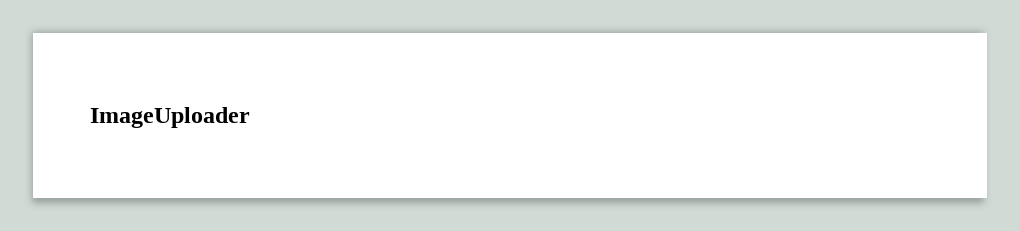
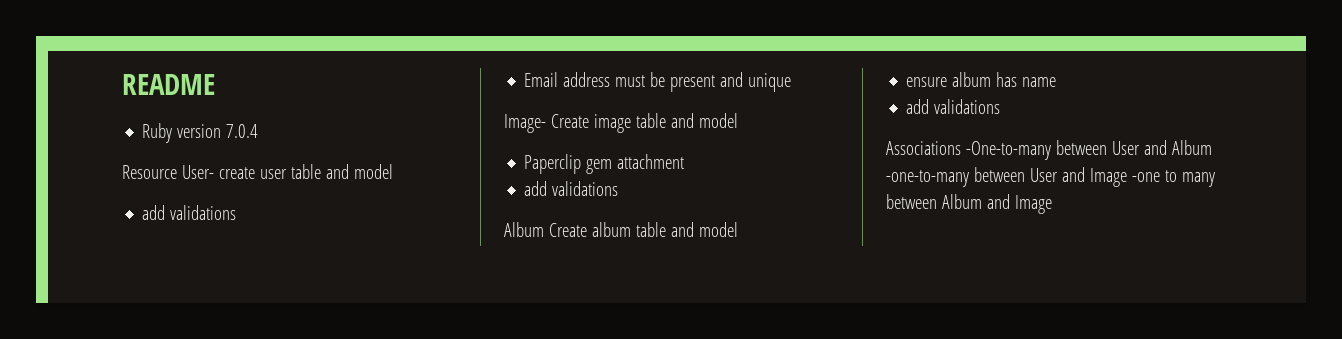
[90,107,250,128] ImageUploader -> [122,74,215,95] [142,123,259,143] [122,164,393,179] [142,205,237,220] [524,72,792,92] [504,113,738,133] [524,154,685,174] [524,181,619,196] [504,222,738,237] [906,72,1057,87] [906,99,1001,114] [886,140,1212,160] [886,167,1215,187] [886,194,1052,214] README // Ruby version 7.0.4 // Resource User- create user table and model // add validations // Email address must be present and unique // Image- Create image table and model // Paperclip gem attachment // add validations // Album Create album table and model // ensure album has name // add validations // Associations -One-to-many between User and Album -one-to-many between User and Image -one to many between Album and Image

